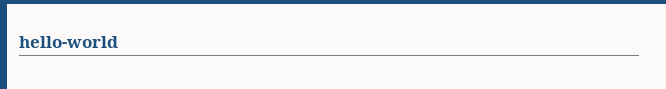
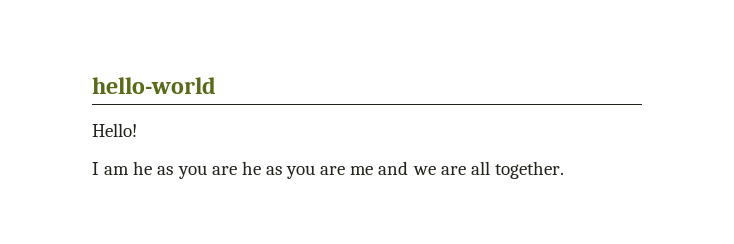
(118, 42) none -> [92,123,137,137] [92,161,564,179] // Hello! // I am he as you are he as you are me and we are all together.

